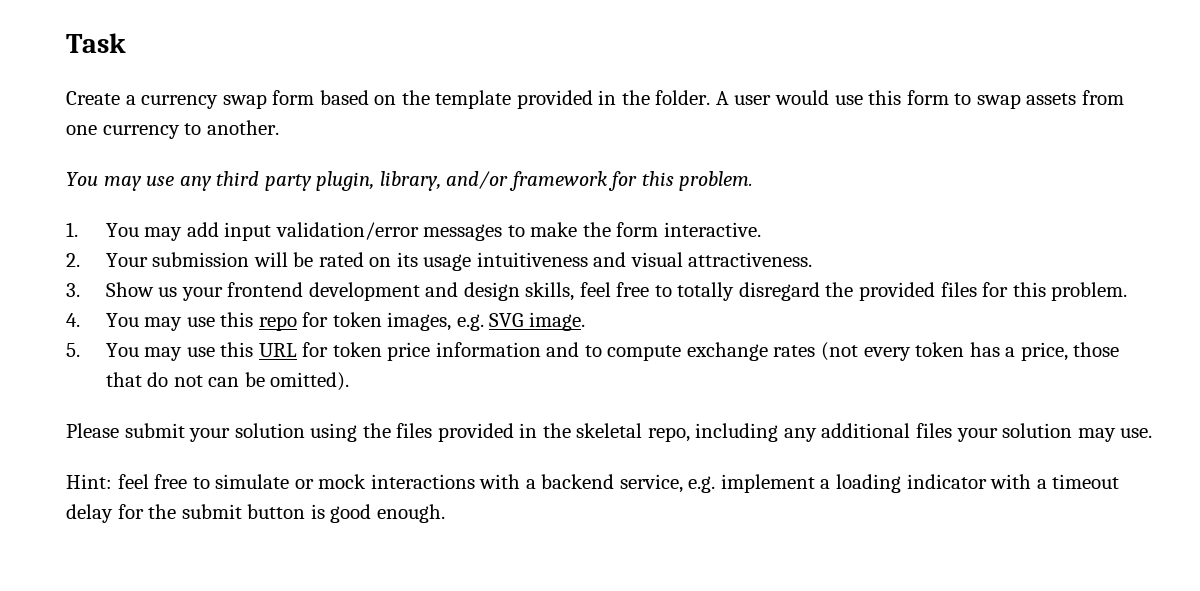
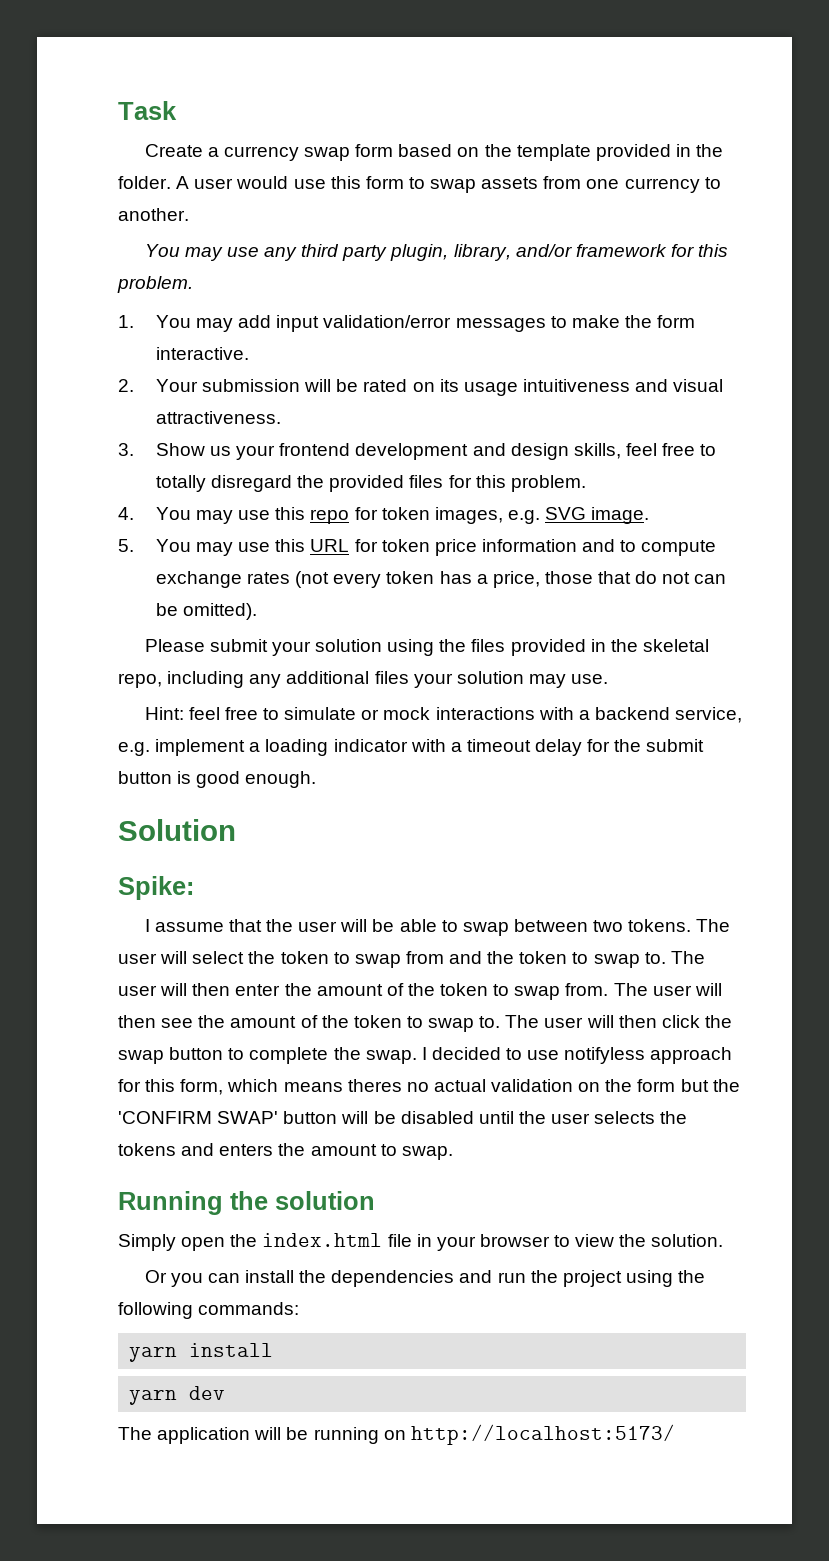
(445, 513) none -> [118,819,236,841] [118,876,194,900] [144,919,731,936] [118,951,705,968] [118,983,722,1000] [118,1015,732,1032] [118,1047,733,1064] [118,1079,740,1095] [118,1111,688,1124] [118,1143,453,1160] [118,1191,375,1215] [118,1233,724,1251] [144,1270,706,1287] [118,1302,300,1319] [129,1343,274,1362] [129,1386,226,1405] [118,1424,675,1445] // Solution // Spike: // I assume that the user will be able to swap between two tokens. The user will select the token to swap from and the token to swap to. The user will then enter the amount of the token to swap from. The user will then see the amount of the token to swap to. The user will then click the swap button to complete the swap. I decided to use notifyless approach for this form, which means theres no actual validation on the form but the 'CONFIRM SWAP' button will be disabled until the user selects the tokens and enters the amount to swap. // Running the solution // Simply open the index.html file in your browser to view the solution. // Or you can install the dependencies and run the project using the following commands: // yarn install // yarn dev // The application will be running on http://localhost:5173/

